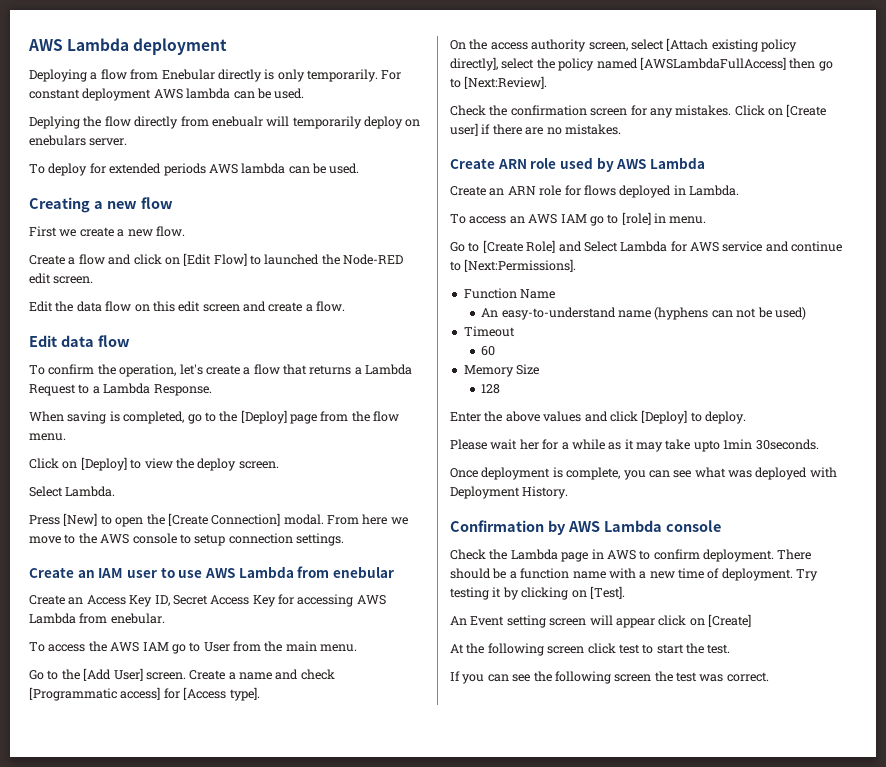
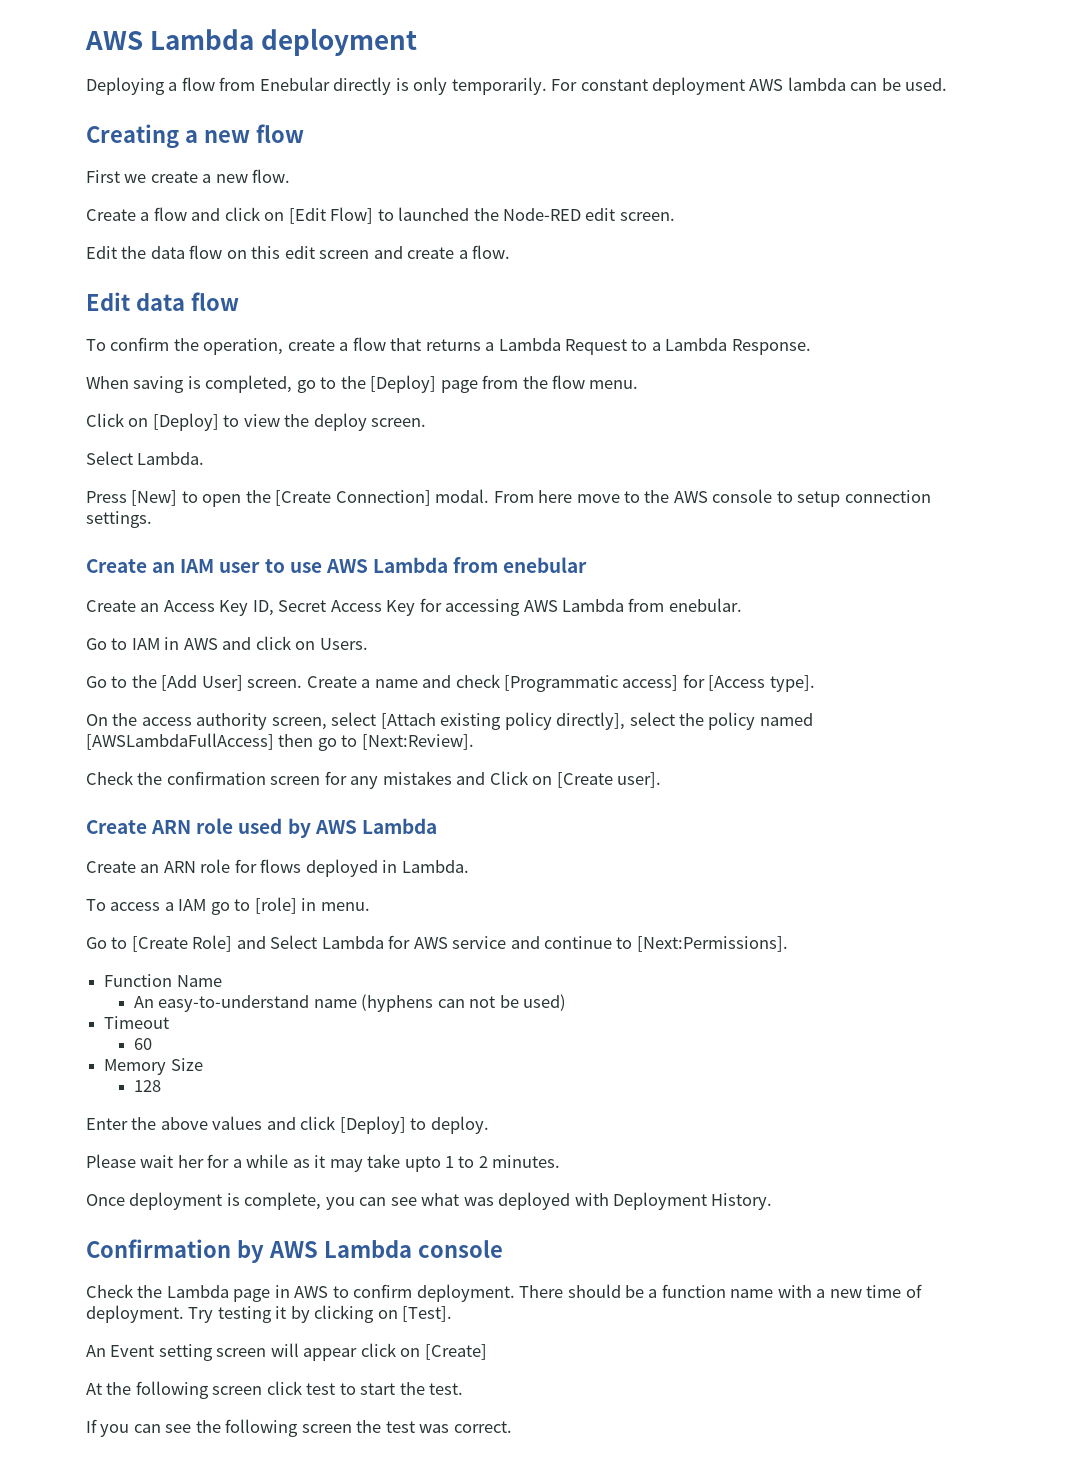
[29,116,421,129] [29,135,128,146] [29,163,360,176] // Deplying the flow directly from enebualr will temporarily deploy on enebulars server. // To deploy for extended periods AWS lambda can be used. -> (948, 84) none
[179,364,203,375] let's -> (284, 346) none
[390,517,408,525] we -> (573, 496) none
[29,641,358,654] To access the AWS IAM go to User from the main menu. -> [86,636,368,650] Go to IAM in AWS and click on Users.
[675,105,732,116] mistakes. -> [382,771,486,785] mistakes and
[450,123,621,136] user] if there are no mistakes. -> [617,772,662,788] user].
[509,214,558,224] an AWS -> [164,902,174,911] a
[723,439,819,450] 1min 30seconds. -> [445,1155,561,1168] 1 to 2 minutes.

